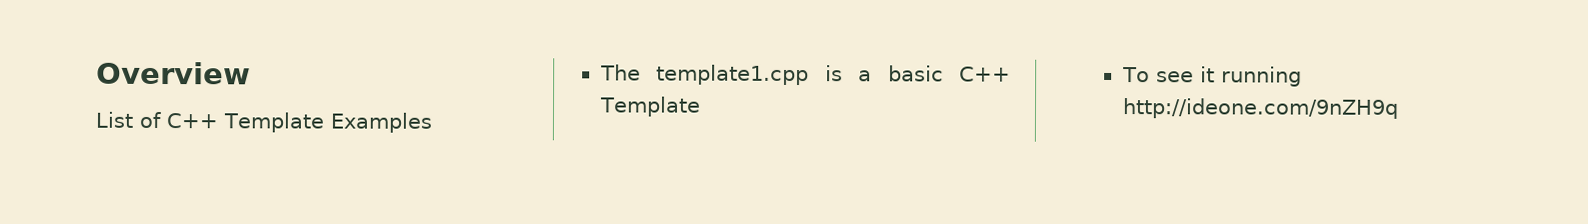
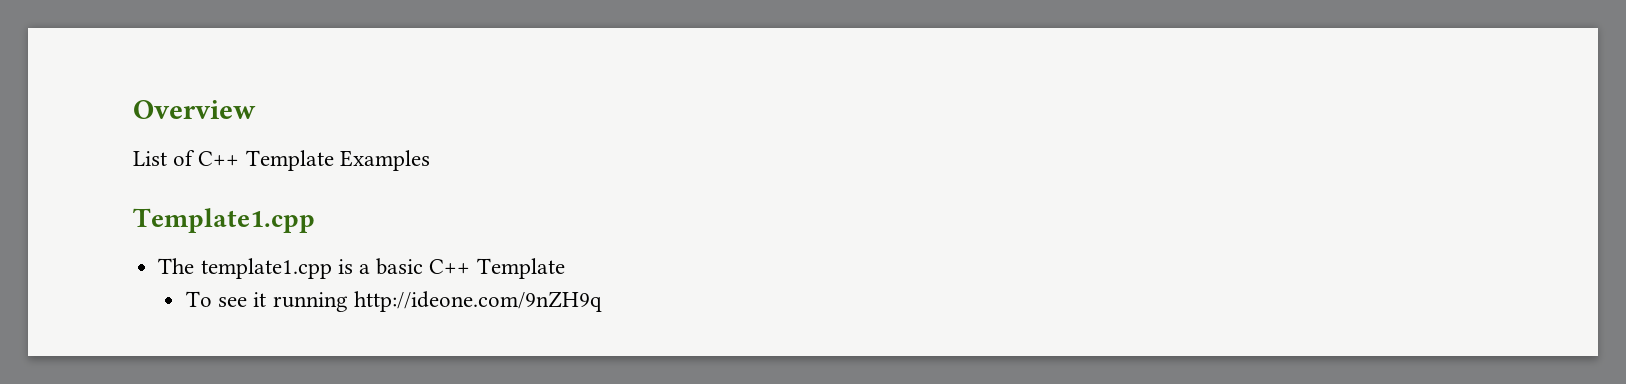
(432, 122) none -> [133,208,315,233] // Template1.cpp

